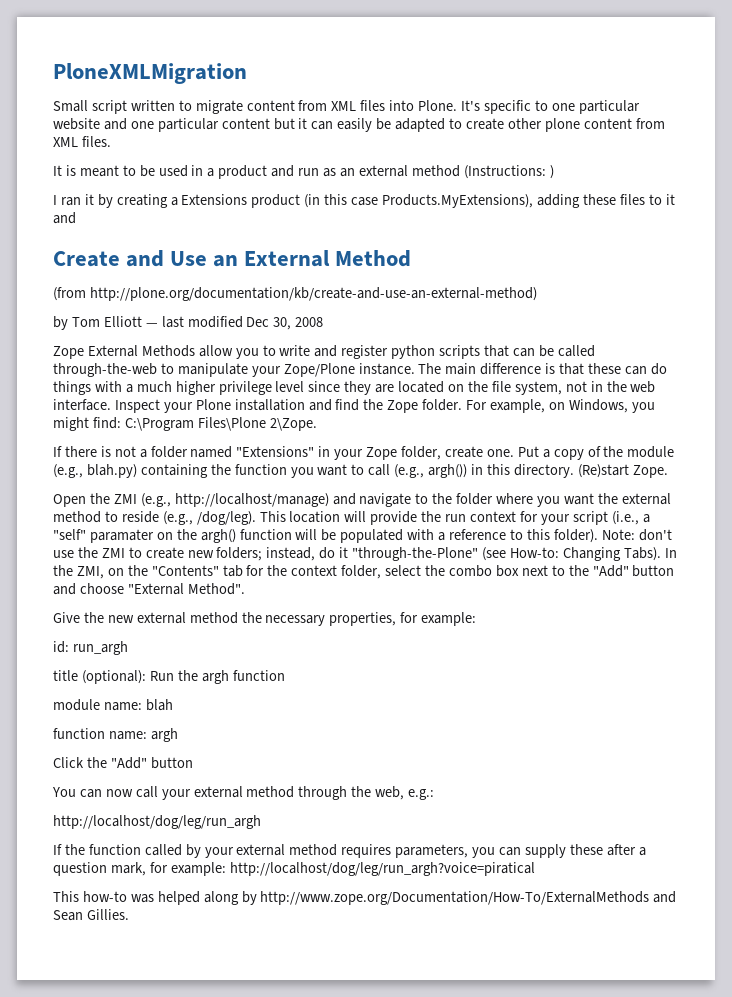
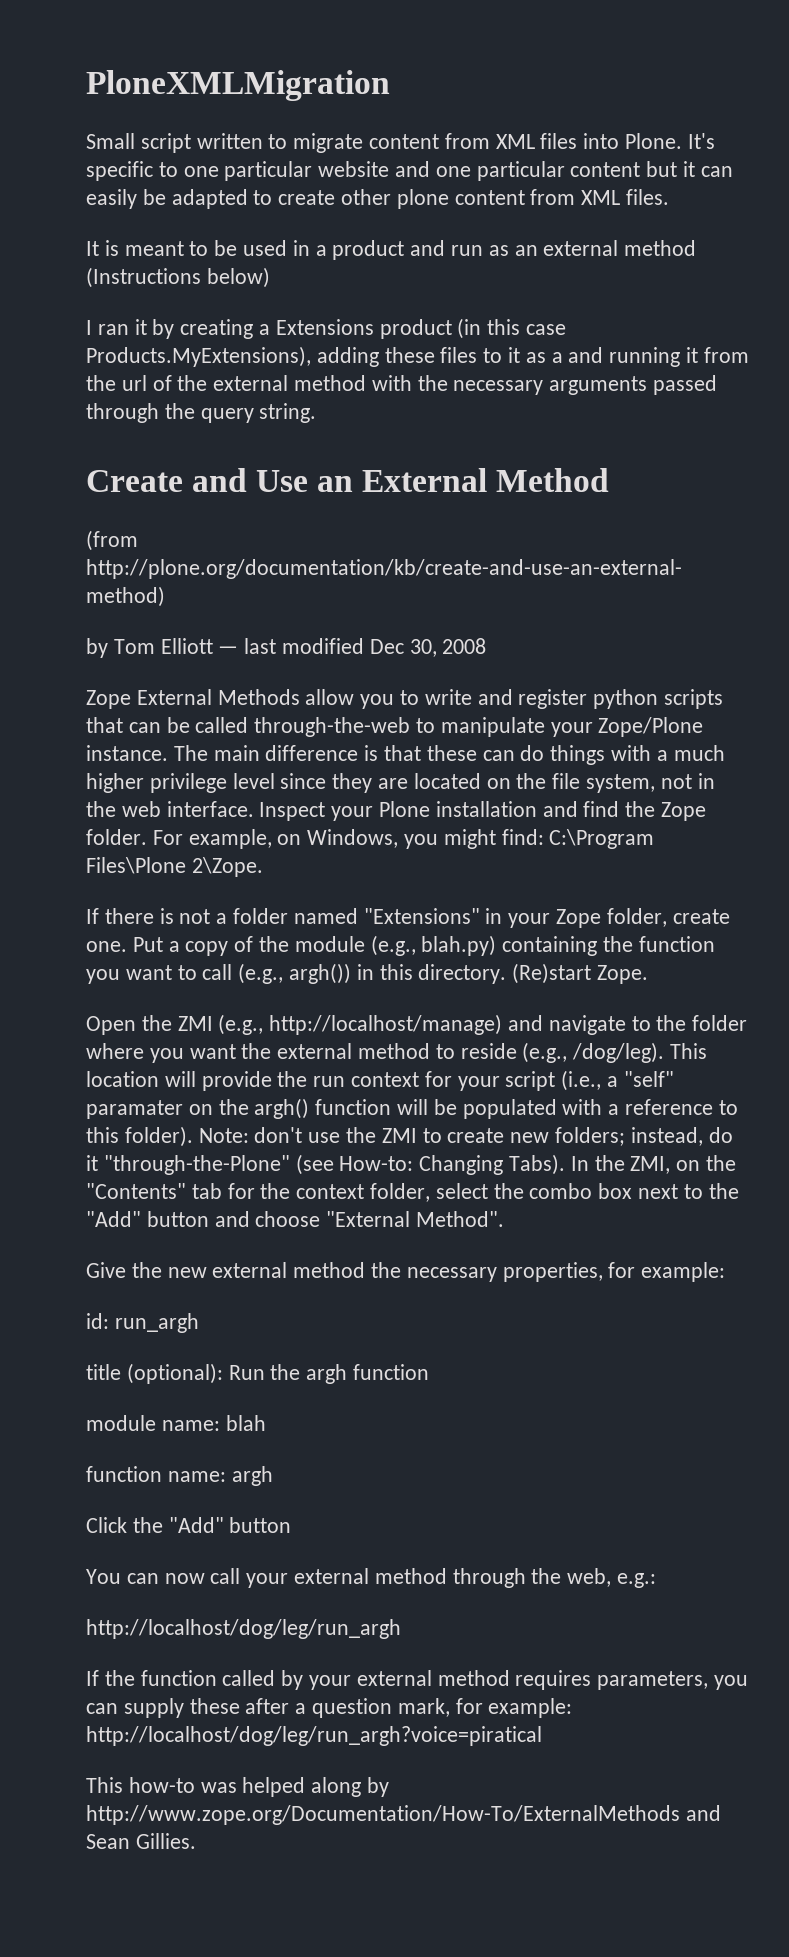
[463,165,554,179] (Instructions: ) -> [86,267,270,288] (Instructions below)
[53,212,76,224] and -> [525,347,749,367] [86,375,718,395] [86,403,317,423] as a and running it from the url of the external method with the necessary arguments passed through the query string.

